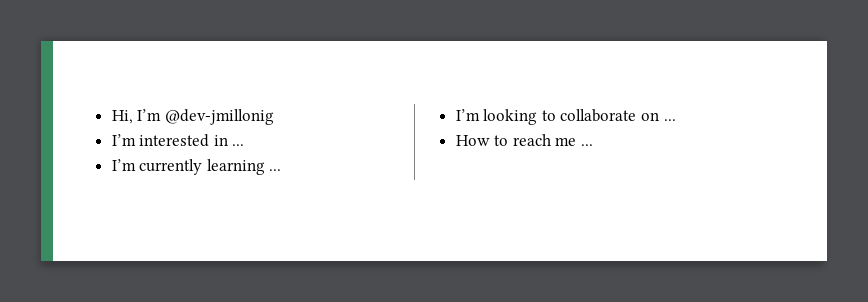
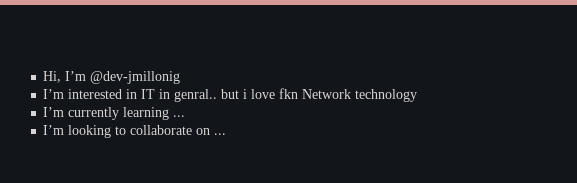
[232,144,245,146] ... -> [141,88,418,102] IT in genral.. but i love fkn Network technology
[455,134,594,146] // How to reach me ... -> (227, 134) none

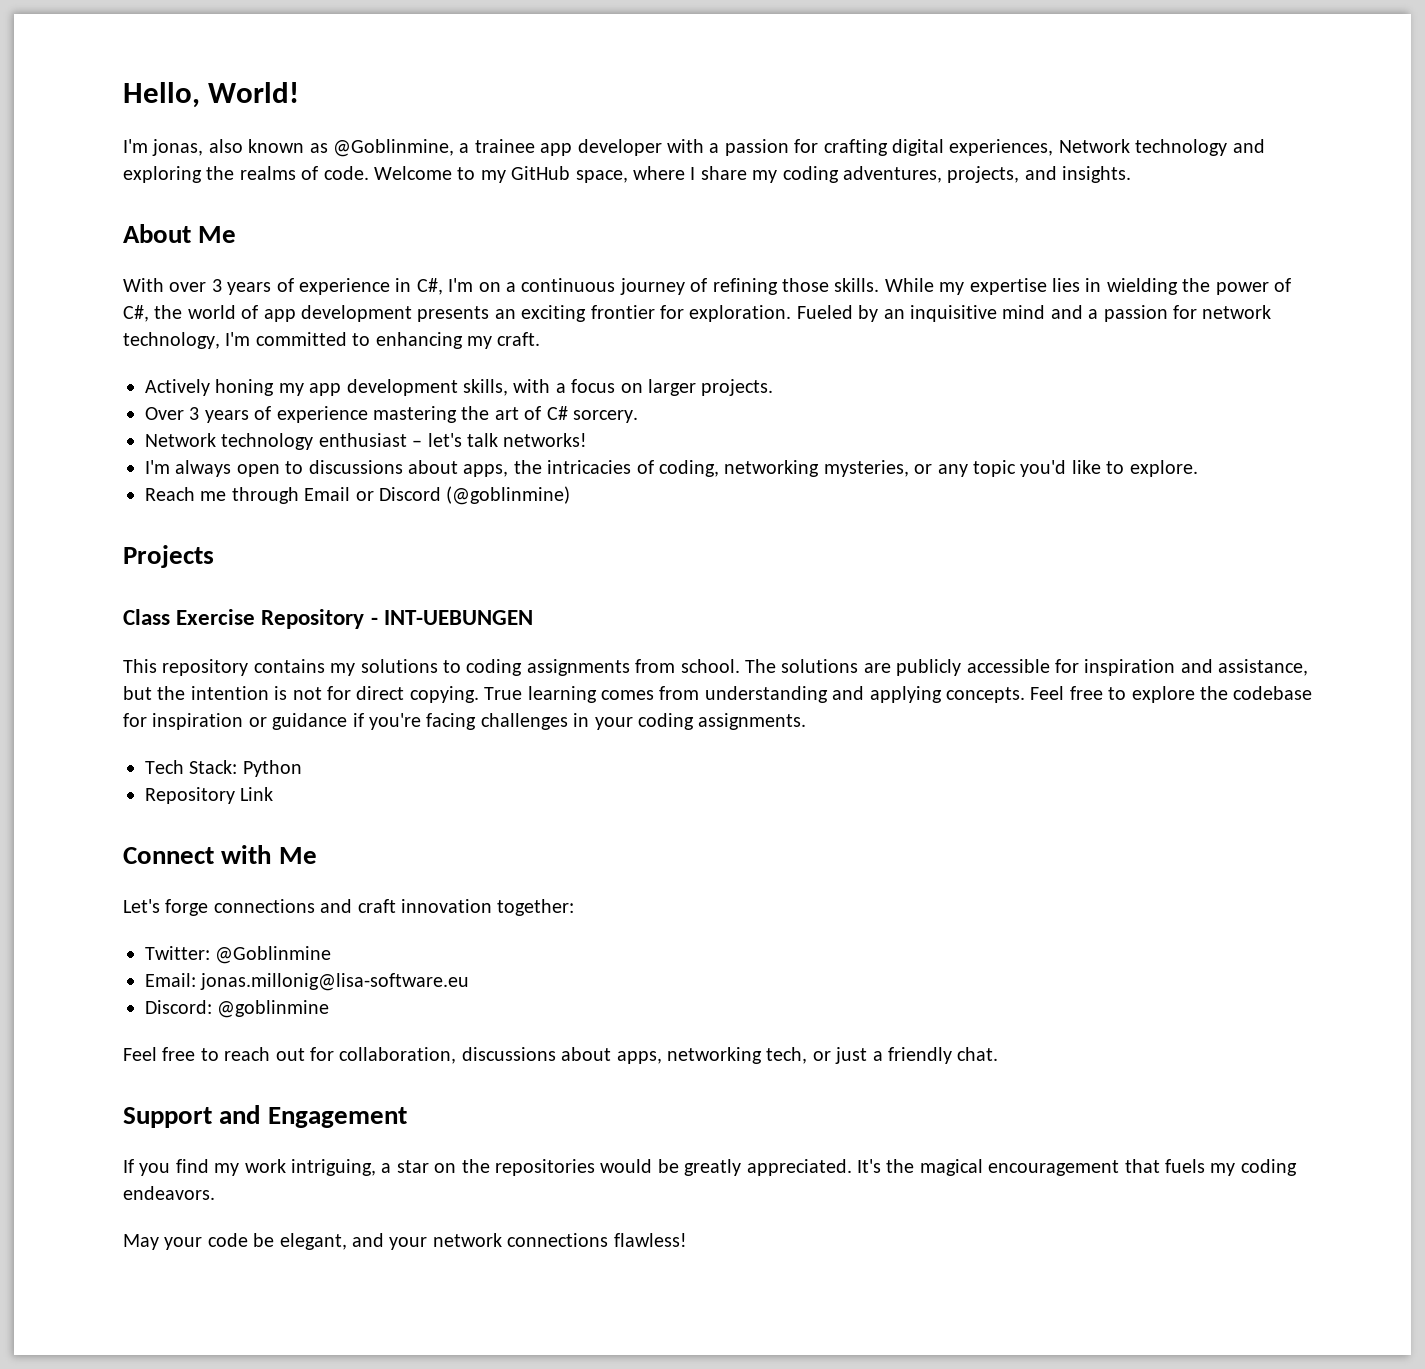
[43,71,181,84] [43,88,418,102] [43,107,186,120] [43,125,227,138] Hi, I’m @dev-jmillonig // I’m interested in IT in genral.. but i love fkn Network technology // I’m currently learning ... // I’m looking to collaborate on ... -> [123,82,300,108] [123,139,1265,157] [123,166,1132,183] [123,224,237,243] [123,278,1291,295] [123,305,1272,322] [123,332,541,349] [145,379,774,396] [145,406,638,423] [145,433,588,450] [145,460,1198,477] [145,486,571,505] [123,545,214,568] [123,609,533,629] [123,659,1309,676] [123,686,1313,703] [123,713,807,730] [145,760,302,777] [145,787,274,804] [123,845,317,864] [123,899,575,916] [145,946,332,964] [145,973,470,991] [145,1000,330,1018] [123,1047,999,1064] [123,1105,407,1128] [123,1159,1297,1176] [123,1186,215,1200] [123,1233,687,1250] Hello, World! // I'm jonas, also known as @Goblinmine, a trainee app developer with a passion for crafting digital experiences, Network technology and exploring the realms of code. Welcome to my GitHub space, where I share my coding adventures, projects, and insights. // About Me // With over 3 years of experience in C#, I'm on a continuous journey of refining those skills. While my expertise lies in wielding the power of C#, the world of app development presents an exciting frontier for exploration. Fueled by an inquisitive mind and a passion for network technology, I'm committed to enhancing my craft. // Actively honing my app development skills, with a focus on larger projects. // Over 3 years of experience mastering the art of C# sorcery. // Network technology enthusiast – let's talk networks! // I'm always open to discussions about apps, the intricacies of coding, networking mysteries, or any topic you'd like to explore. // Reach me through Email or Discord (@goblinmine) // Projects // Class Exercise Repository - INT-UEBUNGEN // This repository contains my solutions to coding assignments from school. The solutions are publicly accessible for inspiration and assistance, but the intention is not for direct copying. True learning comes from understanding and applying concepts. Feel free to explore the codebase for inspiration or guidance if you're facing challenges in your coding assignments. // Tech Stack: Python // Repository Link // Connect with Me // Let's forge connections and craft innovation together: // Twitter: @Goblinmine // Email: jonas.millonig@lisa-software.eu // Discord: @goblinmine // Feel free to reach out for collaboration, discussions about apps, networking tech, or just a friendly chat. // Support and Engagement // If you find my work intriguing, a star on the repositories would be greatly appreciated. It's the magical encouragement that fuels my coding endeavors. // May your code be elegant, and your network connections flawless!

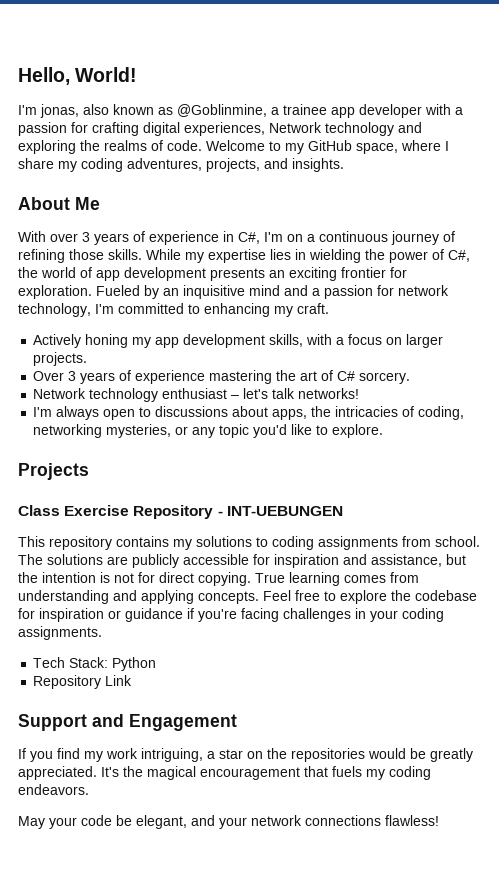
[145,486,571,505] // Reach me through Email or Discord (@goblinmine) -> (384, 431) none
[123,845,317,864] [123,899,575,916] [145,946,332,964] [145,973,470,991] [145,1000,330,1018] [123,1047,999,1064] // Connect with Me // Let's forge connections and craft innovation together: // Twitter: @Goblinmine // Email: jonas.millonig@lisa-software.eu // Discord: @goblinmine // Feel free to reach out for collaboration, discussions about apps, networking tech, or just a friendly chat. -> (133, 680) none

